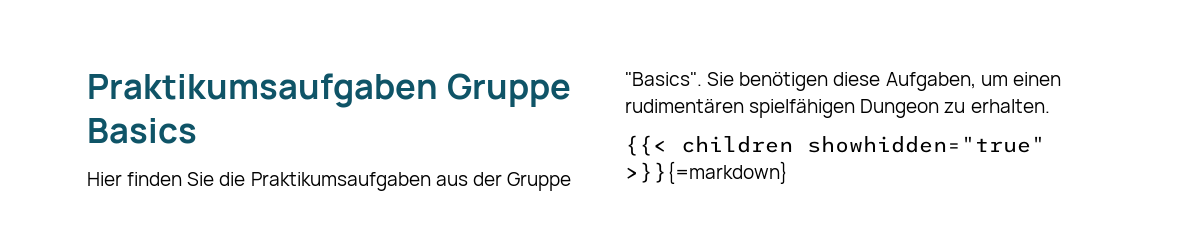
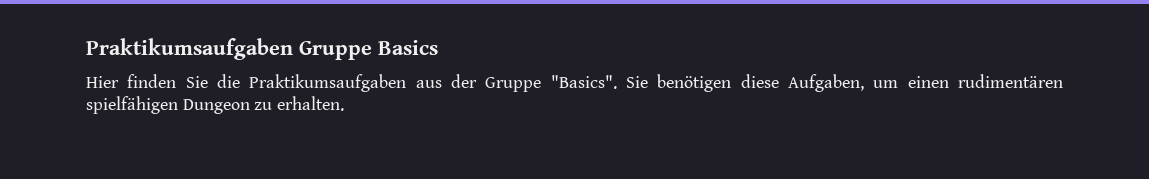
[625,135,1045,156] [625,161,788,184] // {{< children showhidden="true" >}}{=markdown} -> (345, 103) none

